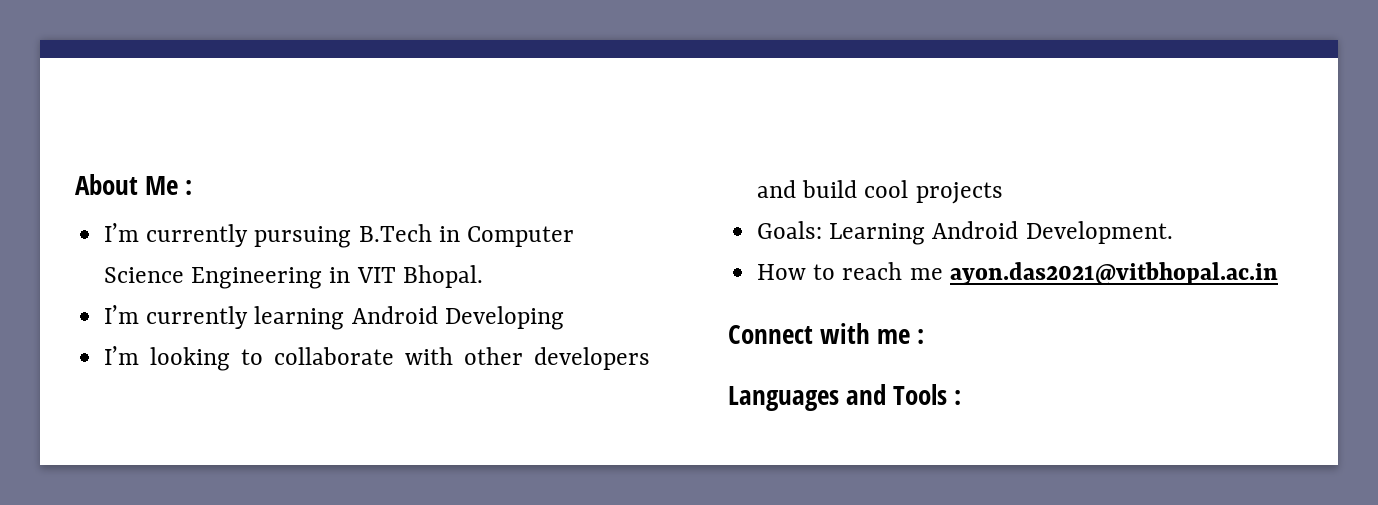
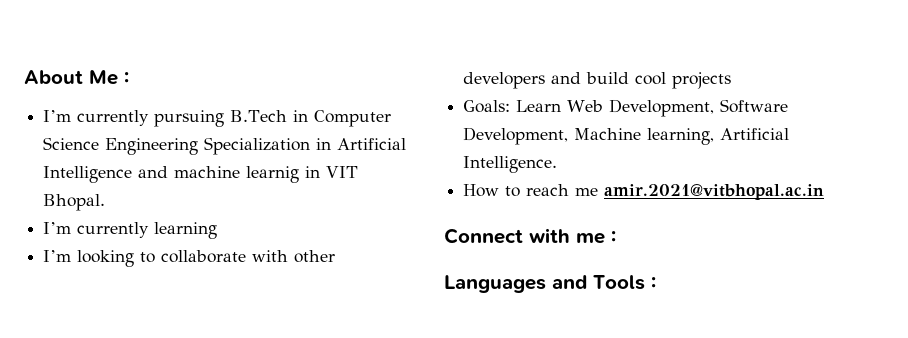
(323, 278) none -> [204,137,407,155] [43,166,300,183] Specialization in Artificial Intelligence and machine learnig
[351,306,564,330] Android Developing -> (218, 230) none
[829,221,1173,245] Learning Android Development. -> [516,99,789,117] [463,127,790,145] [463,156,558,173] Learn Web Development, Software Development, Machine learning, Artificial Intelligence.
[949,262,1278,285] ayon.das2021@vitbhopal.ac.in -> [604,184,825,200] amir.2021@vitbhopal.ac.in

